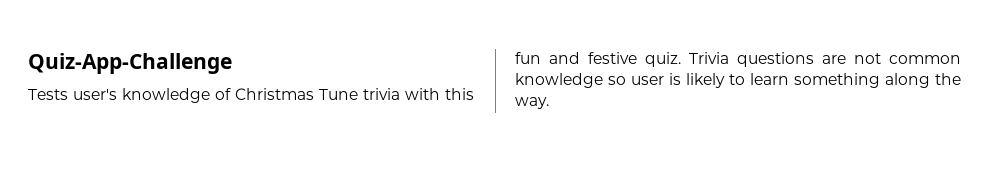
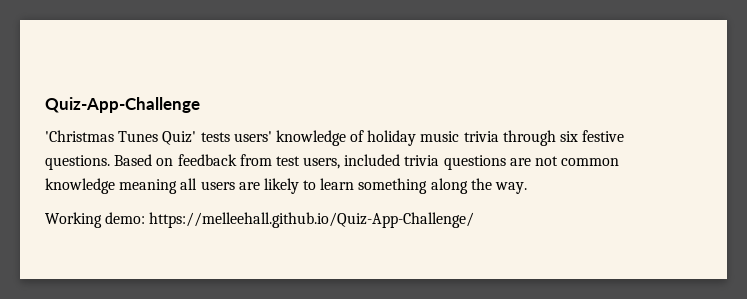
[28,88,474,103] [515,52,729,67] Tests user's knowledge of Christmas Tune trivia with this fun and festive quiz. Trivia -> [45,130,625,146] [45,154,440,170] 'Christmas Tunes Quiz' tests users' knowledge of holiday music trivia through six festive questions. Based on feedback from test users, included trivia
[608,73,681,85] so user is -> [119,178,260,194] meaning all users are
(549, 103) none -> [45,212,475,228] // Working demo: https://melleehall.github.io/Quiz-App-Challenge/

